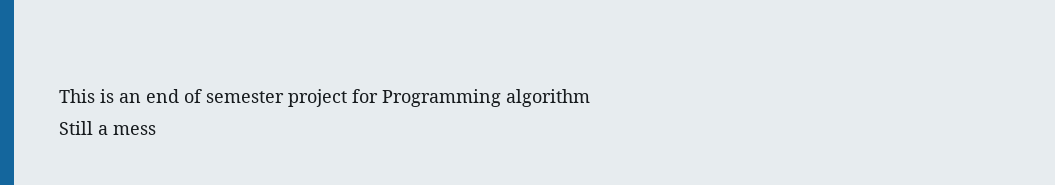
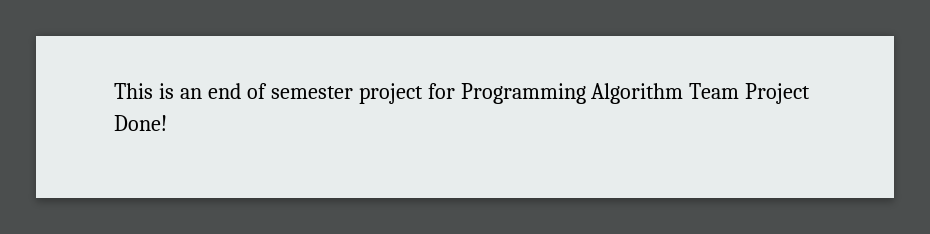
[506,89,590,107] [59,121,156,135] algorithm // Still a mess -> [591,83,811,104] [114,115,167,131] Algorithm Team Project Done!

